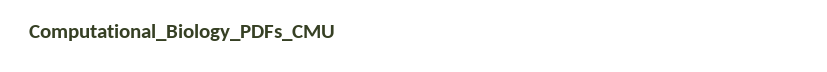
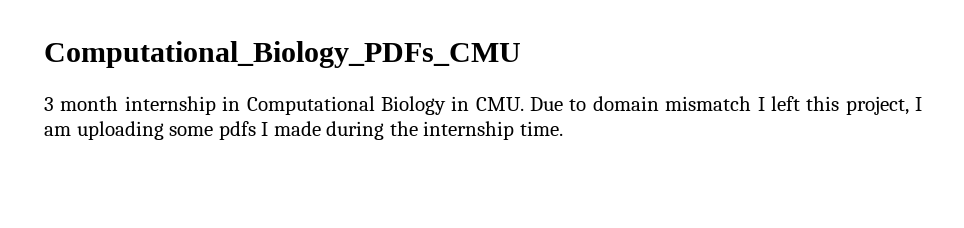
(335, 32) none -> [44,96,922,115] [44,121,563,140] // 3 month internship in Computational Biology in CMU. Due to domain mismatch I left this project, I am uploading some pdfs I made during the internship time.

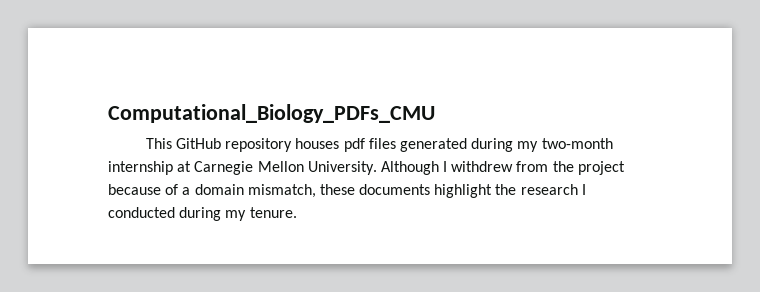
[44,96,922,115] [44,121,563,140] 3 month internship in Computational Biology in CMU. Due to domain mismatch I left this project, I am uploading some pdfs I made during the internship time. -> [145,138,613,152] [108,161,625,175] [108,184,586,198] [108,207,297,221] This GitHub repository houses pdf files generated during my two-month internship at Carnegie Mellon University. Although I withdrew from the project because of a domain mismatch, these documents highlight the research I conducted during my tenure.

